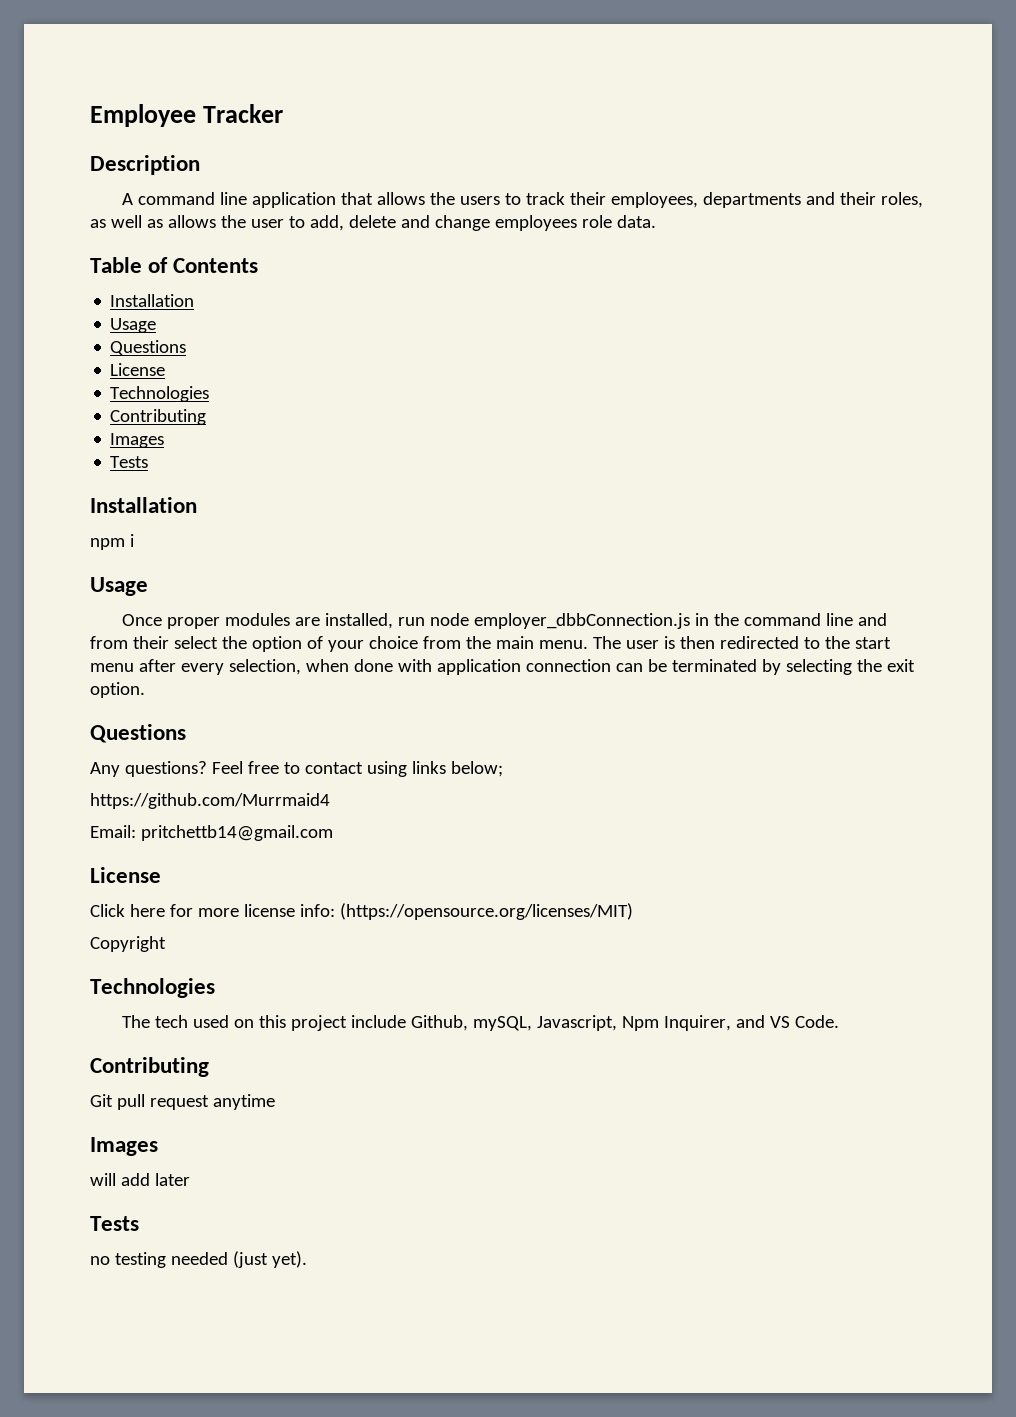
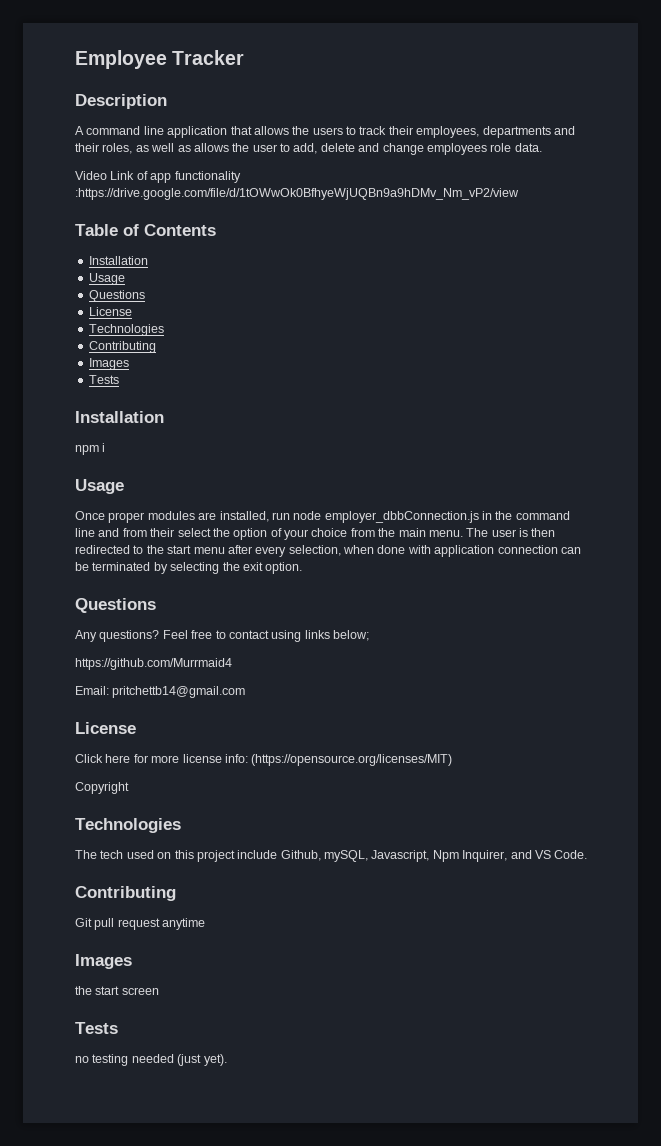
(656, 221) none -> [75,171,241,183] [75,188,519,200] // Video Link of app functionality :https://drive.google.com/file/d/1tOWwOk0BfhyeWjUQBn9a9hDMv_Nm_vP2/view
[90,1173,190,1186] will add later -> [75,986,159,995] the start screen

